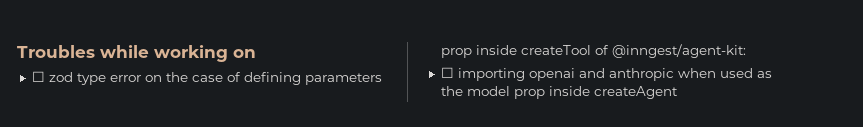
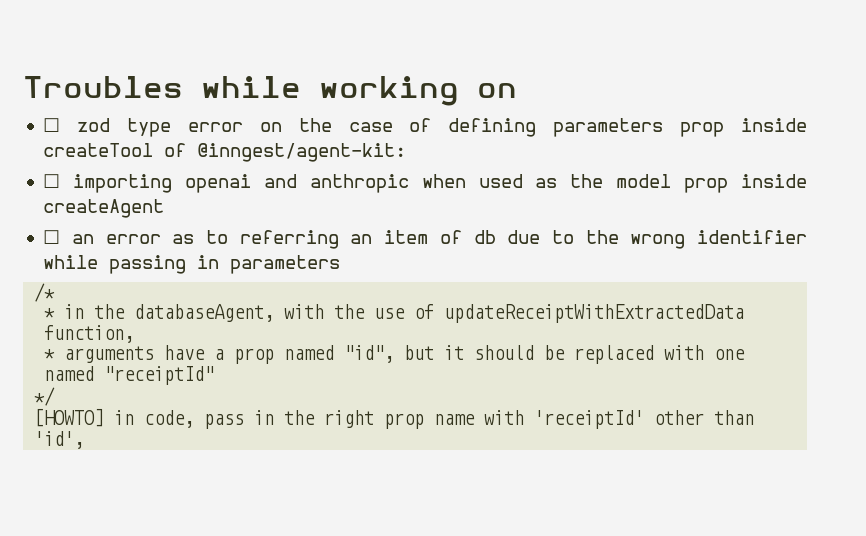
(678, 92) none -> [43,230,807,249] [43,255,341,274] [34,283,56,302] [44,304,745,323] [44,325,135,343] [44,345,746,364] [44,366,215,385] [34,387,56,406] [34,408,755,429] [34,431,85,449] // ☐ an error as to referring an item of db due to the wrong identifier while passing in parameters // /* // * in the databaseAgent, with the use of updateReceiptWithExtractedData function, // * arguments have a prop named "id", but it should be replaced with one named "receiptId" // */ // [HOWTO] in code, pass in the right prop name with 'receiptId' other than 'id',

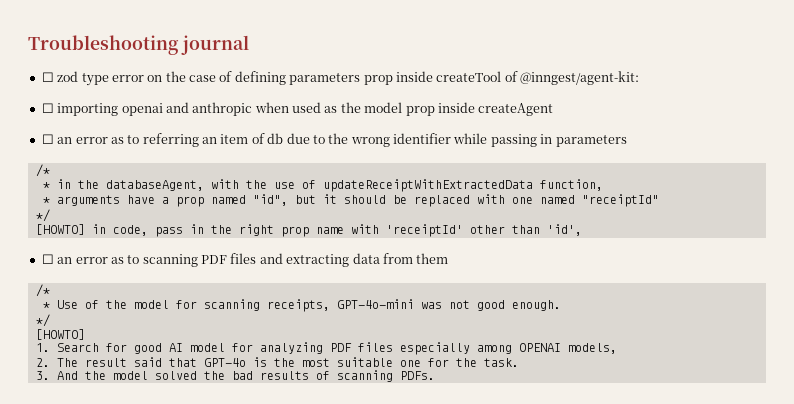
[23,76,517,106] Troubles while working on -> [28,35,249,55] Troubleshooting journal
(85, 440) none -> [41,253,449,267] [35,284,50,297] [42,299,561,312] [35,314,50,327] [35,329,85,340] [35,342,617,355] [35,357,519,367] [35,370,435,382] // ☐ an error as to scanning PDF files and extracting data from them // /* // * Use of the model for scanning receipts, GPT-4o-mini was not good enough. // */ // [HOWTO] // 1. Search for good AI model for analyzing PDF files especially among OPENAI models, // 2. The result said that GPT-4o is the most suitable one for the task. // 3. And the model solved the bad results of scanning PDFs.

